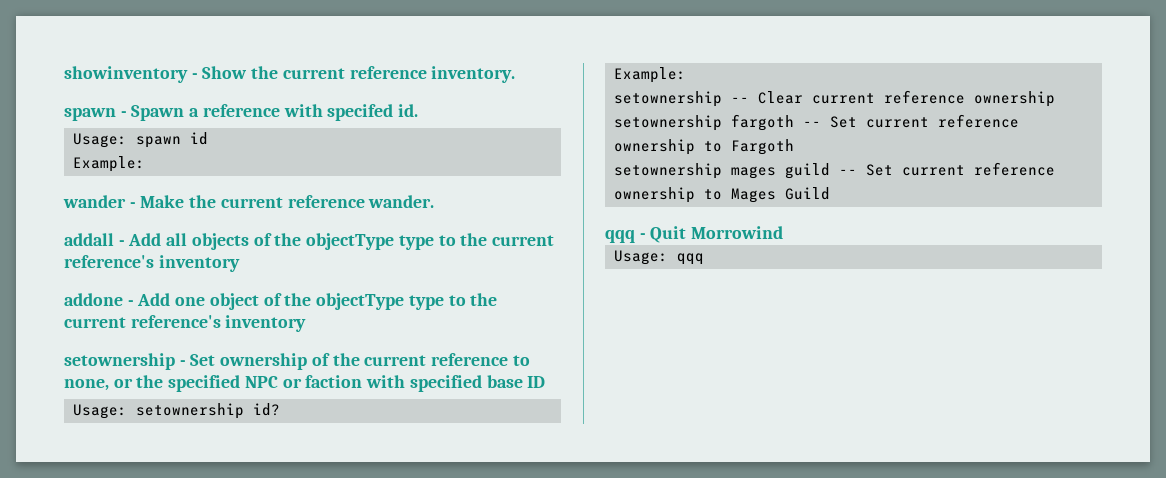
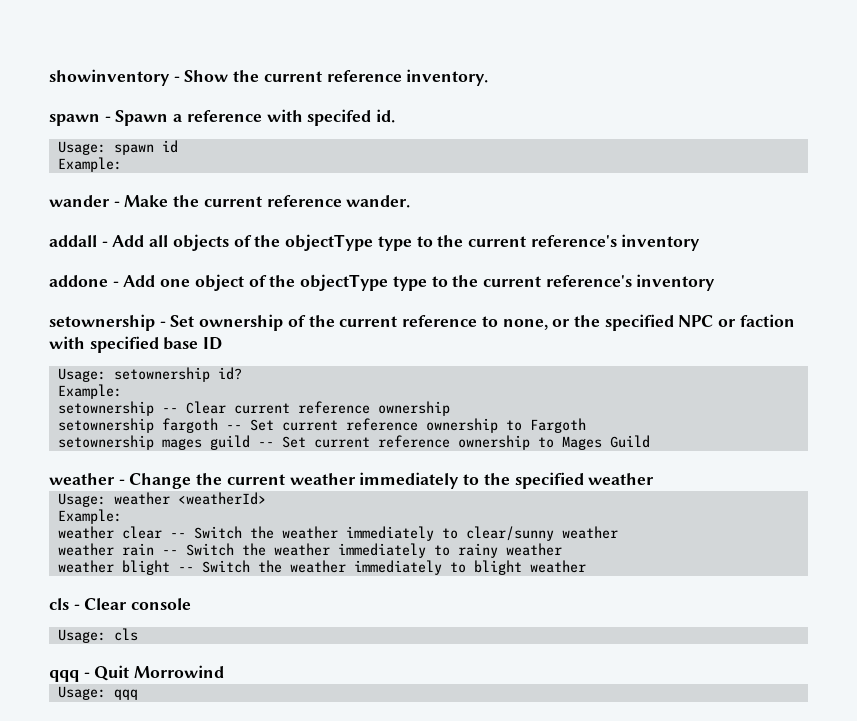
(831, 193) none -> [49,472,655,489] [58,492,267,507] [58,509,123,524] [58,526,619,541] [58,543,563,558] [58,560,587,575] [49,598,192,610] [58,628,139,643] // weather - Change the current weather immediately to the specified weather // Usage: weather <weatherId> // Example: // weather clear -- Switch the weather immediately to clear/sunny weather // weather rain -- Switch the weather immediately to rainy weather // weather blight -- Switch the weather immediately to blight weather // cls - Clear console // Usage: cls

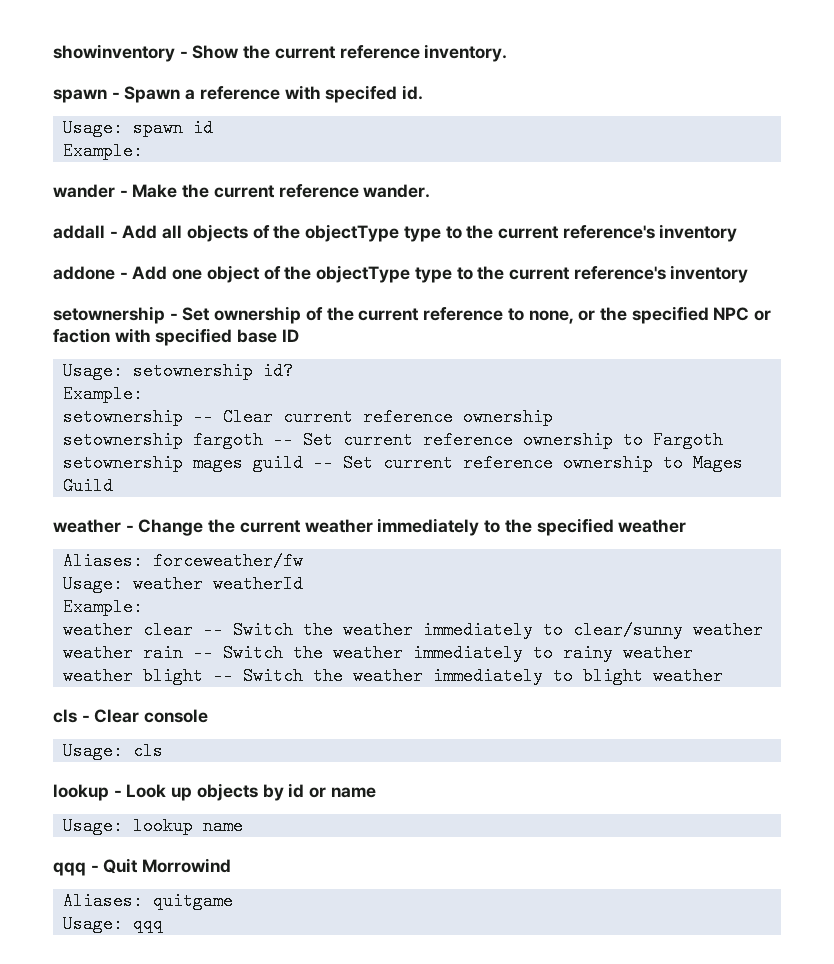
(655, 479) none -> [62,552,303,570] // Aliases: forceweather/fw
[178,492,267,505] <weatherId> -> [212,575,303,593] weatherId
(139, 634) none -> [53,783,376,801] [62,817,243,835] // lookup - Look up objects by id or name // Usage: lookup name
(225, 671) none -> [62,892,233,910] // Aliases: quitgame

